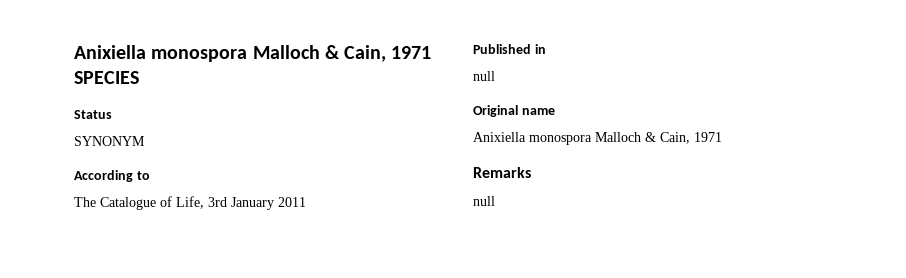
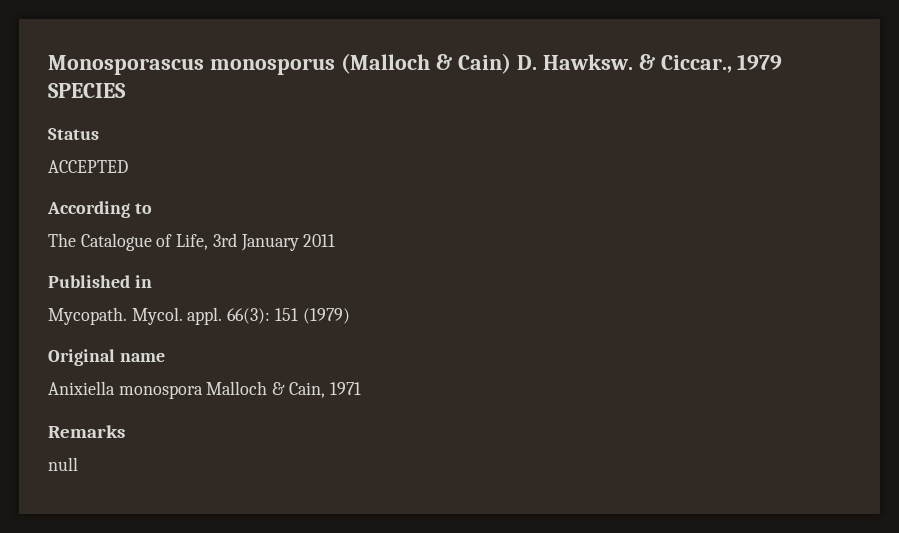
[74,45,432,62] Anixiella monospora Malloch & Cain, 1971 -> [48,53,783,75] Monosporascus monosporus (Malloch & Cain) D. Hawksw. & Ciccar., 1979
[74,136,145,146] SYNONYM -> [48,160,128,173] ACCEPTED
[473,71,495,81] null -> [48,307,350,325] Mycopath. Mycol. appl. 66(3): 151 (1979)

